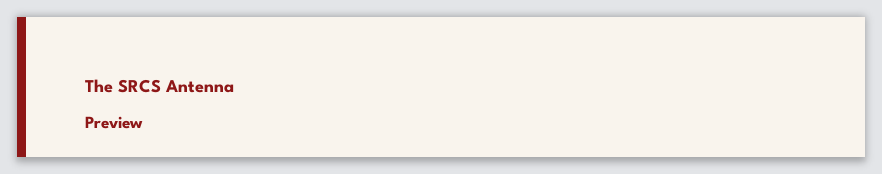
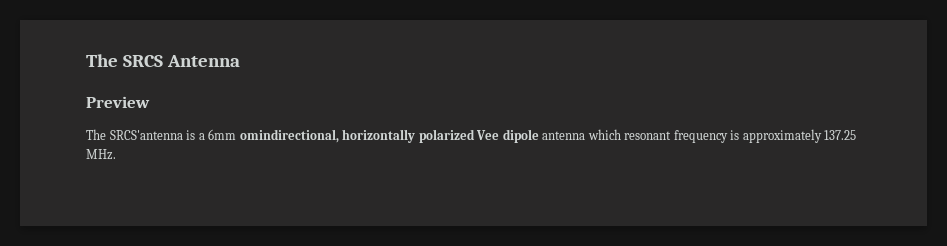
(143, 122) none -> [86,129,857,143] [86,149,116,160] // The SRCS'antenna is a 6mm omindirectional, horizontally polarized Vee dipole antenna which resonant frequency is approximately 137.25 MHz.

